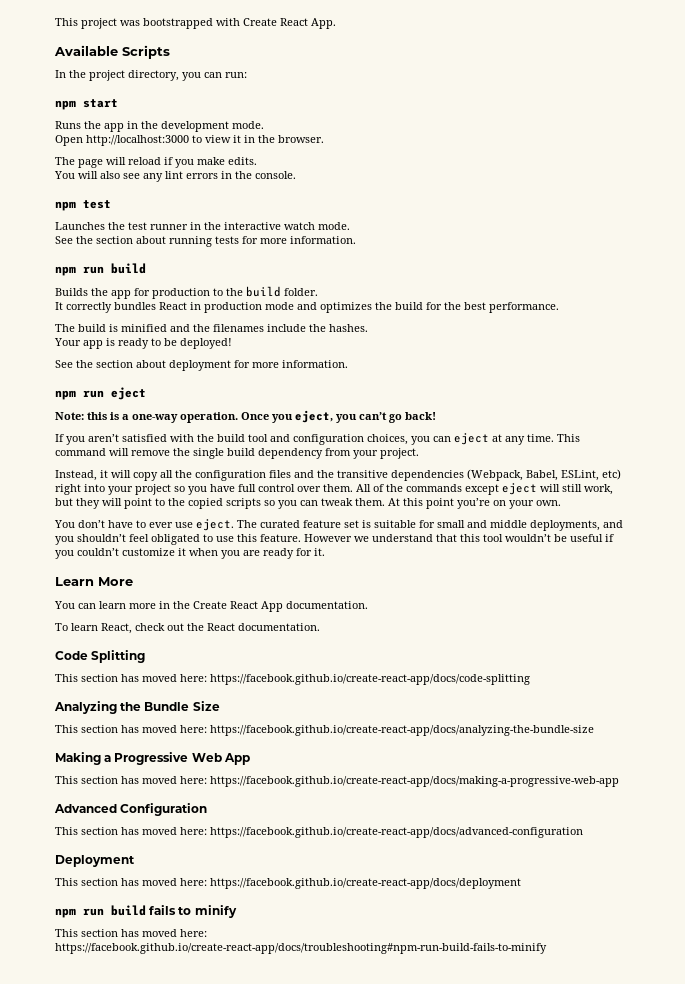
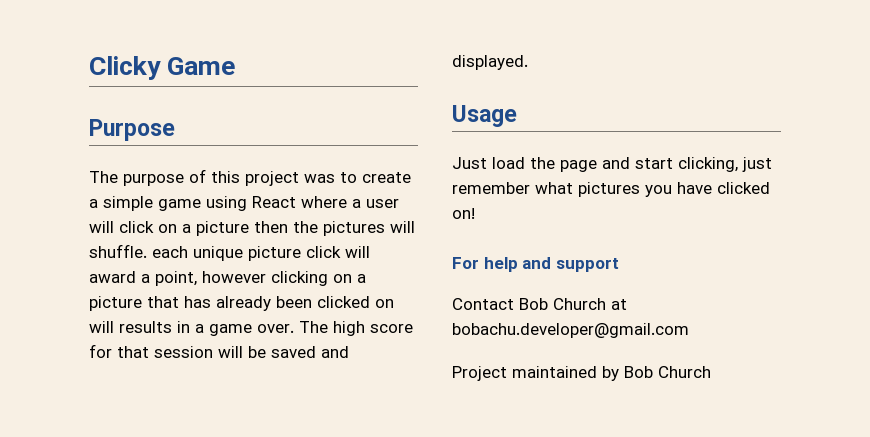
[55,18,336,29] [54,45,170,59] [55,70,247,81] [55,99,118,110] [55,121,264,132] [55,135,324,146] [55,157,257,168] [54,171,296,182] [55,200,111,211] [55,222,350,230] [55,236,356,247] [55,263,146,276] [55,286,318,299] [55,302,559,313] [55,324,368,332] [54,338,232,349] [55,360,348,371] [55,387,146,400] [55,410,436,423] [55,433,580,445] [55,448,419,459] [55,469,621,481] [55,483,613,495] [55,498,561,509] [54,519,623,531] [55,534,614,545] [55,548,325,559] [55,577,133,586] [54,601,368,612] [55,623,320,634] [55,650,146,663] [55,674,530,685] [54,701,220,714] [55,725,594,736] [55,752,250,765] [55,776,619,787] [54,803,208,816] [55,827,583,838] [55,855,135,867] [55,878,521,889] [55,905,237,918] [55,929,207,937] [55,943,547,954] This project was bootstrapped with Create React App. // Available Scripts // In the project directory, you can run: // npm start // Runs the app in the development mode. // Open http://localhost:3000 to view it in the browser. // The page will reload if you make edits. // You will also see any lint errors in the console. // npm test // Launches the test runner in the interactive watch mode. // See the section about running tests for more information. // npm run build // Builds the app for production to the build folder. // It correctly bundles React in production mode and optimizes the build for the best performance. // The build is minified and the filenames include the hashes. // Your app is ready to be deployed! // See the section about deployment for more information. // npm run eject // Note: this is a one-way operation. Once you eject, you can’t go back! // If you aren’t satisfied with the build tool and configuration choices, you can eject at any time. This command will remove the single build dependency from your project. // Instead, it will copy all the configuration files and the transitive dependencies (Webpack, Babel, ESLint, etc) right into your project so you have full control over them. All of the commands except eject will still work, but they will point to the copied scripts so you can tweak them. At this point you’re on your own. // You don’t have to ever use eject. The curated feature set is suitable for small and middle deployments, and you shouldn’t feel obligated to use this feature. However we understand that this tool wouldn’t be useful if you couldn’t customize it when you are ready for it. // Learn More // You can learn more in the Create React App documentation. // To learn React, check out the React documentation. // Code Splitting // This section has moved here: https://facebook.github.io/create-react-app/docs/code-splitting // Analyzing the Bundle Size // This section has moved here: https://facebook.github.io/create-react-app/docs/analyzing-the-bundle-size // Making a Progressive Web App // This section has moved here: https://facebook.github.io/create-react-app/docs/making-a-progressive-web-app // Advanced Configuration // This section has moved here: https://facebook.github.io/create-react-app/docs/advanced-configuration // Deployment // This section has moved here: https://facebook.github.io/create-react-app/docs/deployment // npm run build fails to minify // This section has moved here: https://facebook.github.io/create-react-app/docs/troubleshooting#npm-run-build-fails-to-minify -> [89,56,236,80] [89,119,175,141] [89,169,411,186] [89,196,399,211] [89,221,415,236] [89,244,370,261] [89,271,366,286] [89,296,394,311] [89,321,413,336] [89,344,349,358] [452,55,528,70] [452,105,517,127] [452,157,772,172] [452,182,770,197] [452,208,475,219] [452,257,619,272] [452,298,627,310] [452,323,689,338] [452,366,711,381] Clicky Game // Purpose // The purpose of this project was to create a simple game using React where a user will click on a picture then the pictures will shuffle. each unique picture click will award a point, however clicking on a picture that has already been clicked on will results in a game over. The high score for that session will be saved and displayed. // Usage // Just load the page and start clicking, just remember what pictures you have clicked on! // For help and support // Contact Bob Church at bobachu.developer@gmail.com // Project maintained by Bob Church

